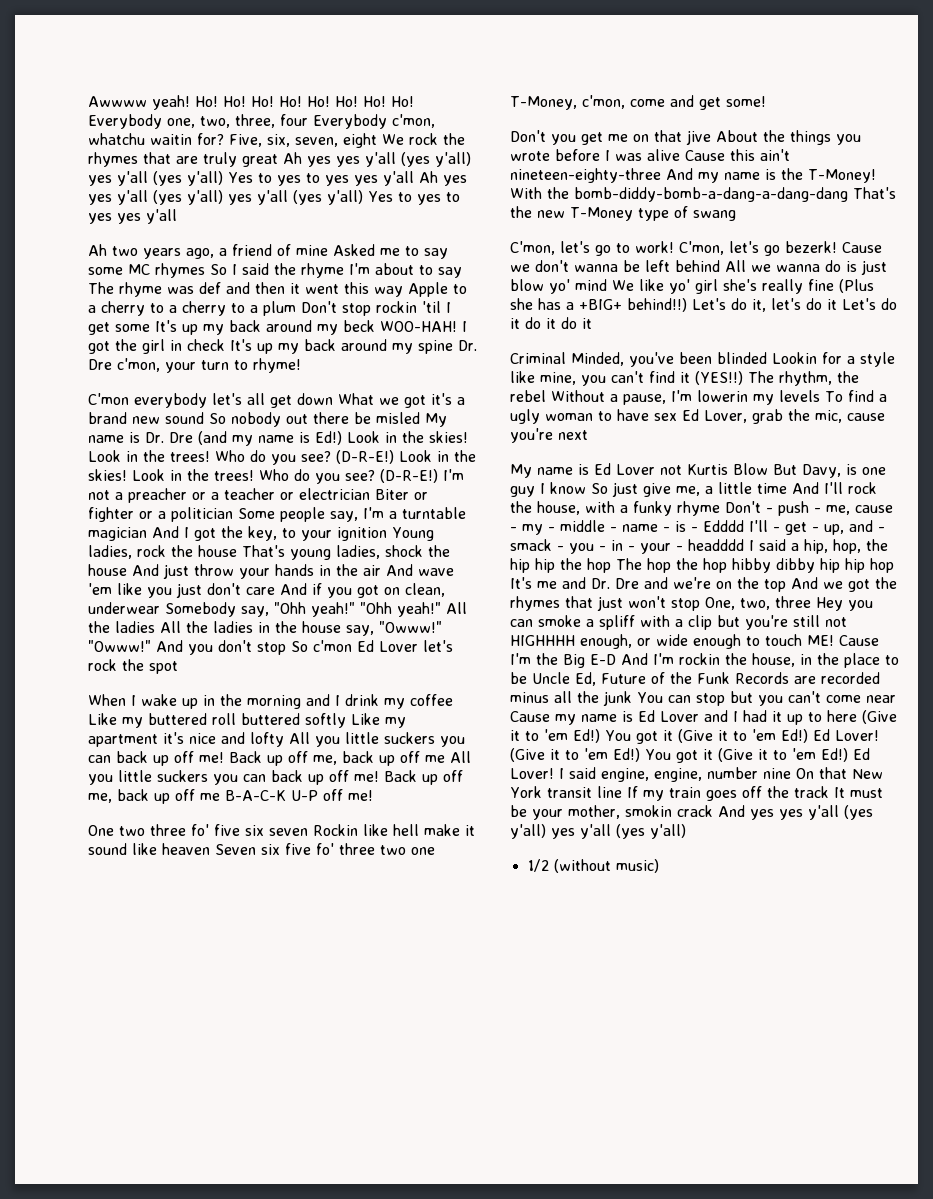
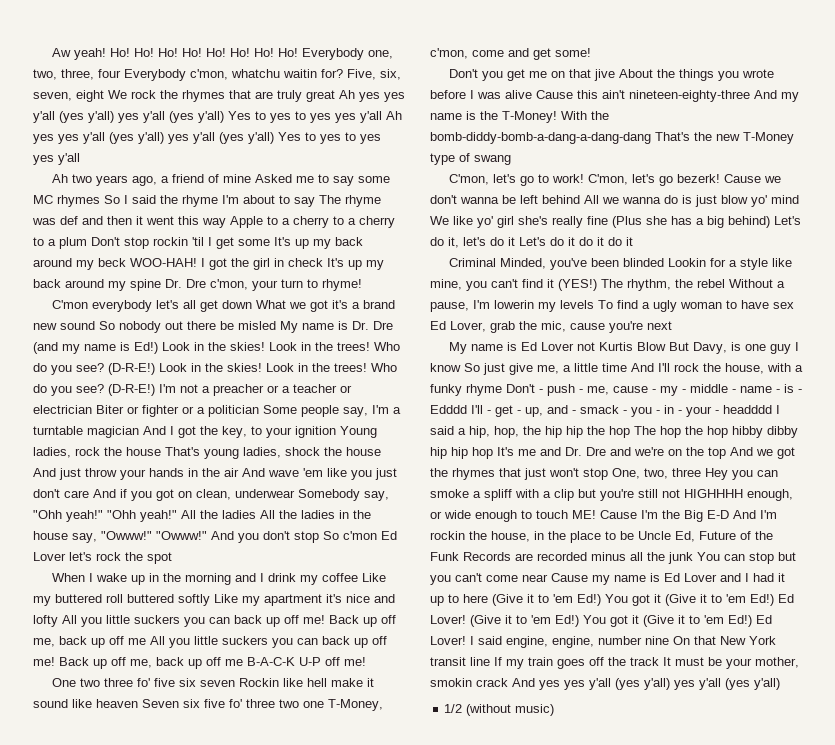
[88,96,147,107] Awwww -> [51,48,71,57] Aw
[579,298,687,312] +BIG+ behind!!) -> [707,216,770,228] big behind)
[695,371,743,385] (YES!!) -> [558,279,597,291] (YES!)

